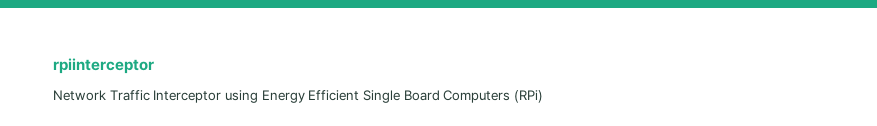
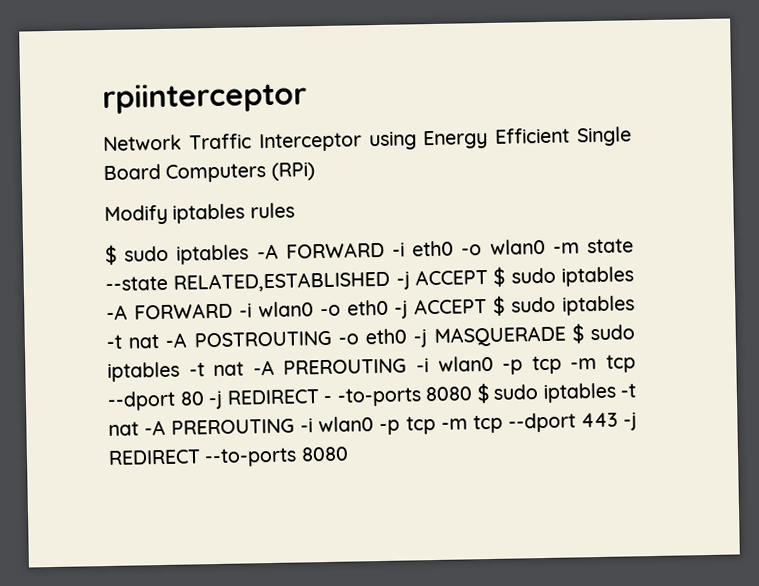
(543, 96) none -> [104,202,295,226] [105,238,634,266] [105,266,634,293] [106,295,635,321] [106,323,635,350] [107,354,637,382] [107,382,636,411] [108,412,638,436] [108,446,349,468] // Modify iptables rules // $ sudo iptables -A FORWARD -i eth0 -o wlan0 -m state --state RELATED,ESTABLISHED -j ACCEPT $ sudo iptables -A FORWARD -i wlan0 -o eth0 -j ACCEPT $ sudo iptables -t nat -A POSTROUTING -o eth0 -j MASQUERADE $ sudo iptables -t nat -A PREROUTING -i wlan0 -p tcp -m tcp --dport 80 -j REDIRECT - -to-ports 8080 $ sudo iptables -t nat -A PREROUTING -i wlan0 -p tcp -m tcp --dport 443 -j REDIRECT --to-ports 8080

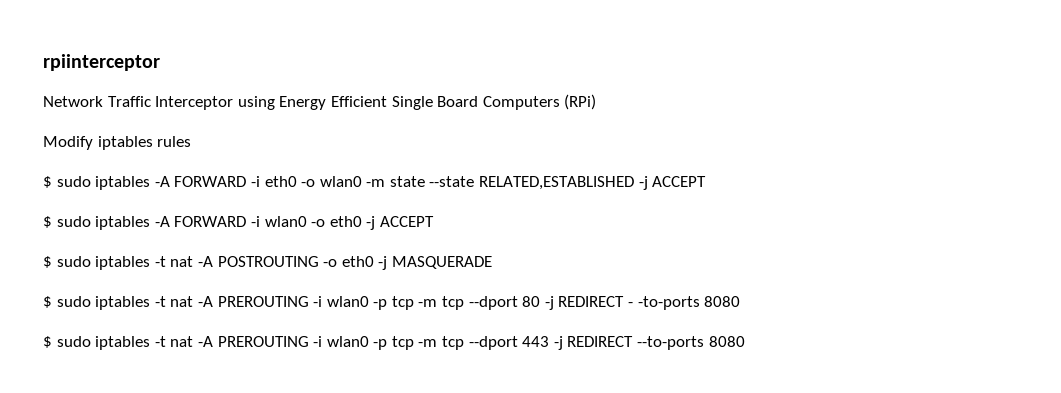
(488, 277) none -> (707, 181) //
(488, 306) none -> (434, 221) //
(566, 336) none -> (492, 262) //
(472, 394) none -> (741, 301) //

